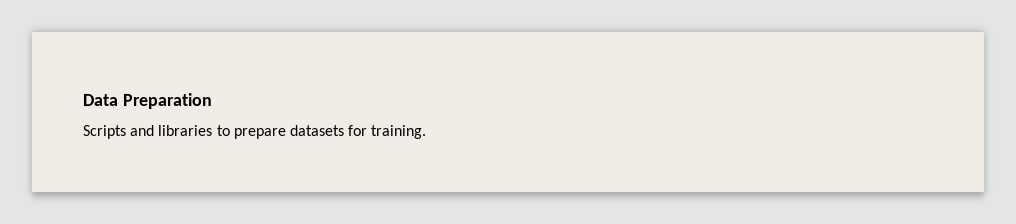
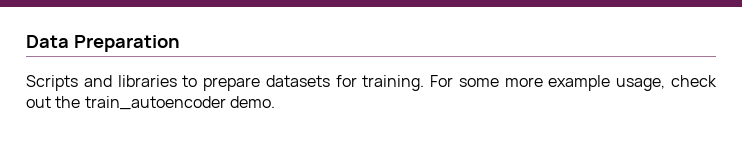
(427, 132) none -> [430,75,717,91] [26,96,275,110] For some more example usage, check out the train_autoencoder demo.

